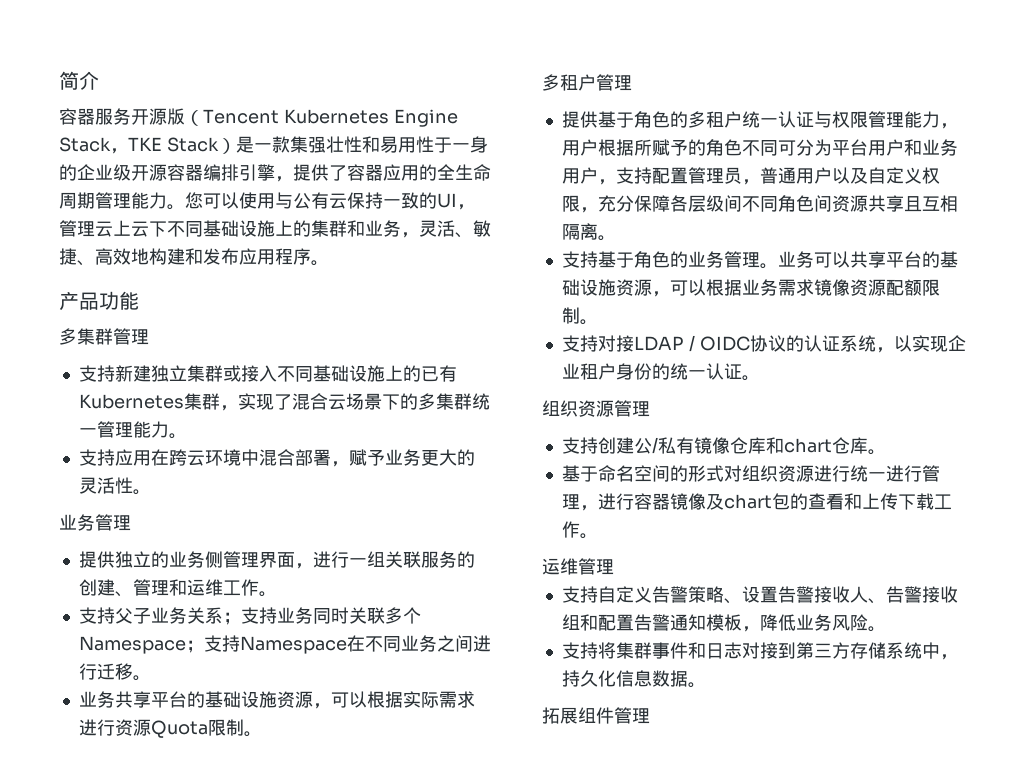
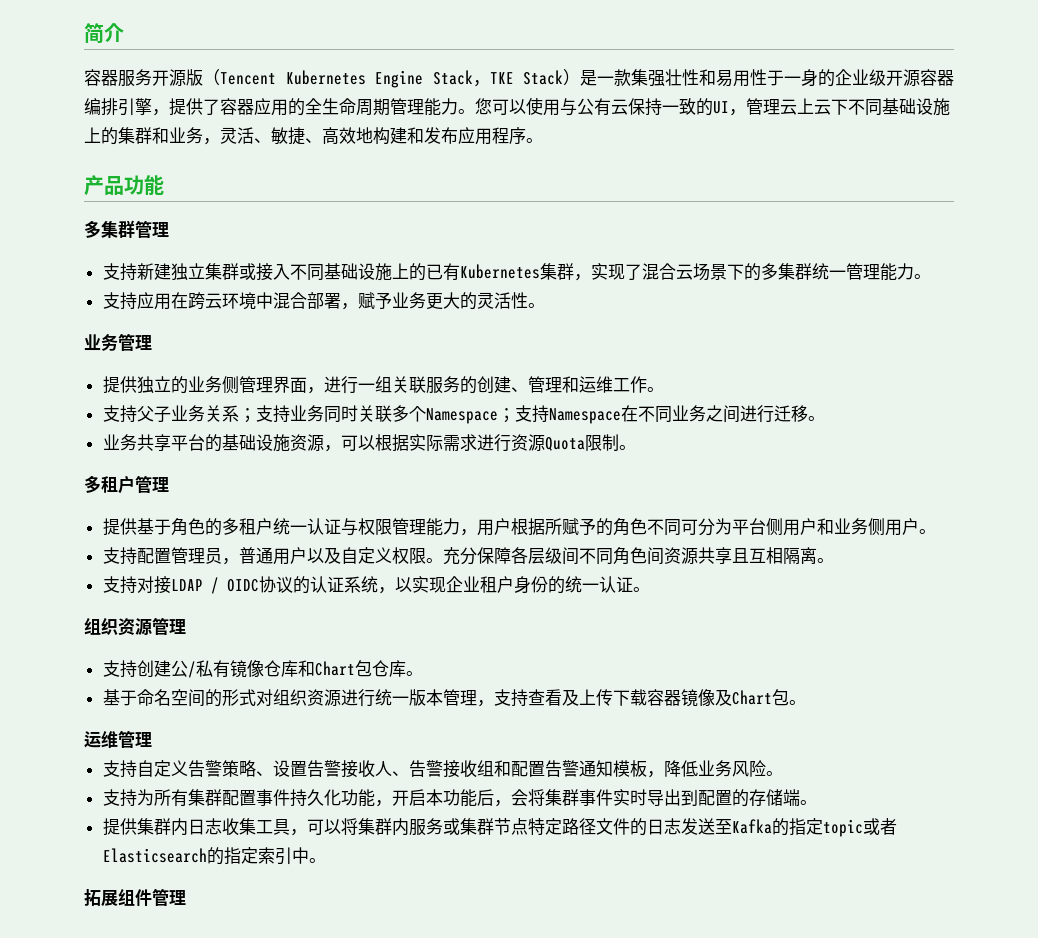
(868, 147) none -> [765,518,783,536] 侧
[561,167,616,185] 用户， -> [867,518,936,536] 侧用户。 //
[579,207,598,213] ， -> [425,558,443,563] 。
[561,251,958,269] [561,279,940,297] [561,307,598,325] // 支持基于角色的业务管理。业务可以共享平台的基础设施资源，可以根据业务需求镜像资源配额限制。 -> (834, 560) none
[783,438,832,453] chart -> [314,660,372,677] Chart包
[885,465,940,482] [561,493,952,511] [561,521,580,538] 进行管理，进行容器镜像及chart包的查看和上传下载工作 -> [408,689,789,707] 版本管理，支持查看及上传下载容器镜像及Chart包
[597,642,958,660] [561,670,688,687] 将集群事件和日志对接到第三方存储系统中，持久化信息数据 -> [136,789,817,807] [102,818,897,837] [102,847,309,865] 为所有集群配置事件持久化功能，开启本功能后，会将集群事件实时导出到配置的存储端。 // 提供集群内日志收集工具，可以将集群内服务或集群节点特定路径文件的日志发送至Kafka的指定topic或者Elasticsearch的指定索引中

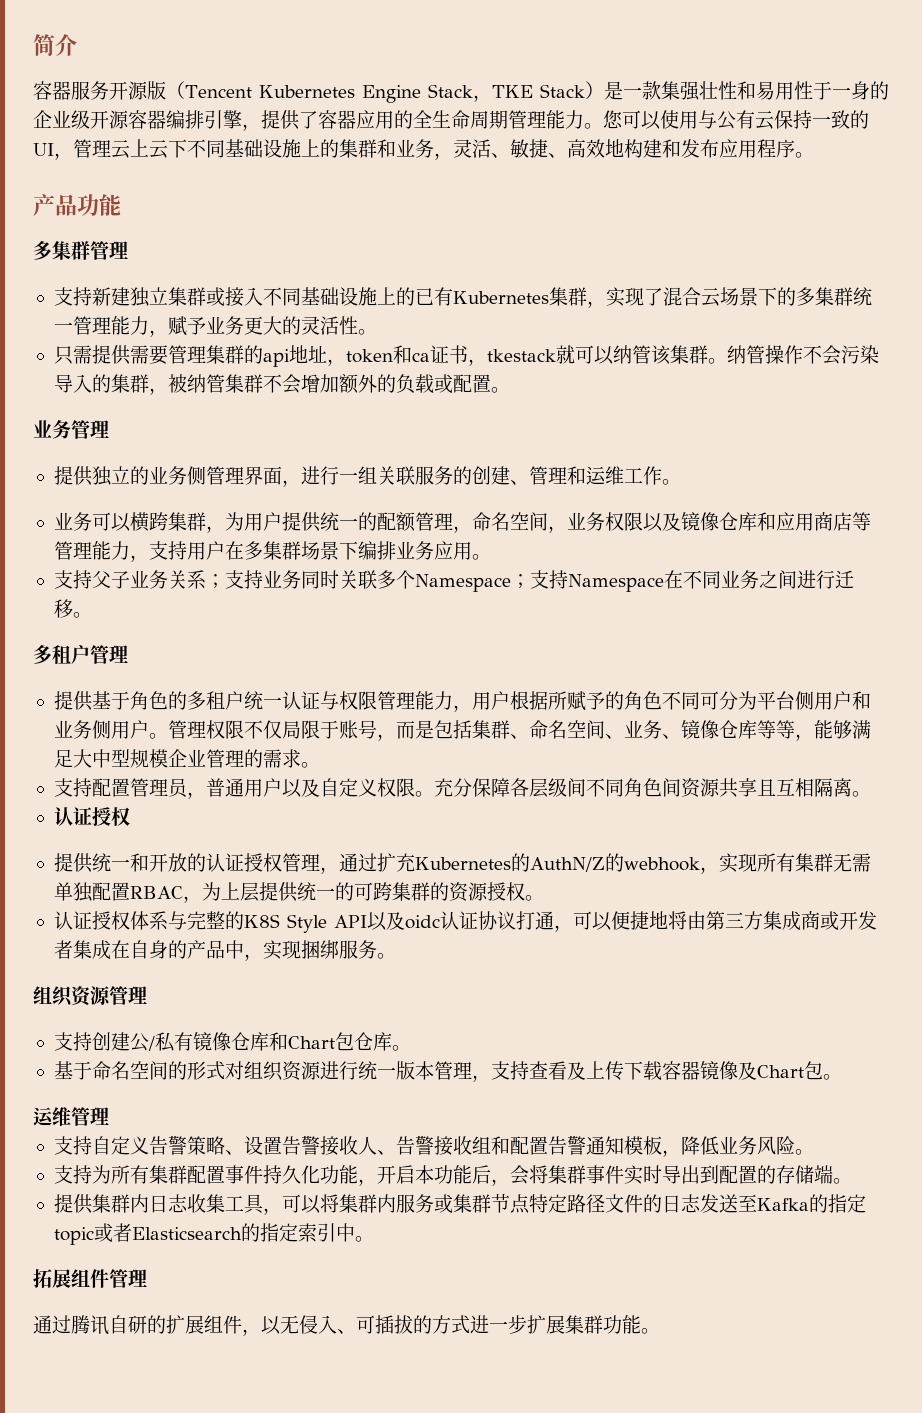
[913,274,931,279] [102,292,341,310] 。 // 支持应用在跨云环境中混合部署 -> (149, 325) none
(545, 305) none -> [53,345,879,367] [53,374,510,395] // 只需提供需要管理集群的api地址，token和ca证书，tkestack就可以纳管该集群。纳管操作不会污染导入的集群，被纳管集群不会增加额外的负载或配置。
(664, 389) none -> [53,512,871,533] [53,541,491,562] // 业务可以横跨集群，为用户提供统一的配额管理，命名空间，业务权限以及镜像仓库和应用商店等管理能力，支持用户在多集群场景下编排业务应用。
[102,434,636,452] // 业务共享平台的基础设施资源，可以根据实际需求进行资源Quota限制。 -> (92, 615) none
(936, 531) none -> [167,720,871,741] [53,749,320,768] 管理权限不仅局限于账号，而是包括集群、命名空间、业务、镜像仓库等等，能够满足大中型规模企业管理的需求。
[102,576,633,594] 支持对接LDAP / OIDC协议的认证系统，以实现企业租户身份的统一认证 -> [53,807,130,826] [53,853,871,874] [53,882,544,903] [53,911,877,933] [53,940,377,961] 认证授权 // 提供统一和开放的认证授权管理，通过扩充Kubernetes的AuthN/Z的webhook，实现所有集群无需单独配置RBAC，为上层提供统一的可跨集群的资源授权。 // 认证授权体系与完整的K8S Style API以及oidc认证协议打通，可以便捷地将由第三方集成商或开发者集成在自身的产品中，实现捆绑服务
(186, 897) none -> [33,1315,660,1336] // 通过腾讯自研的扩展组件，以无侵入、可插拔的方式进一步扩展集群功能。

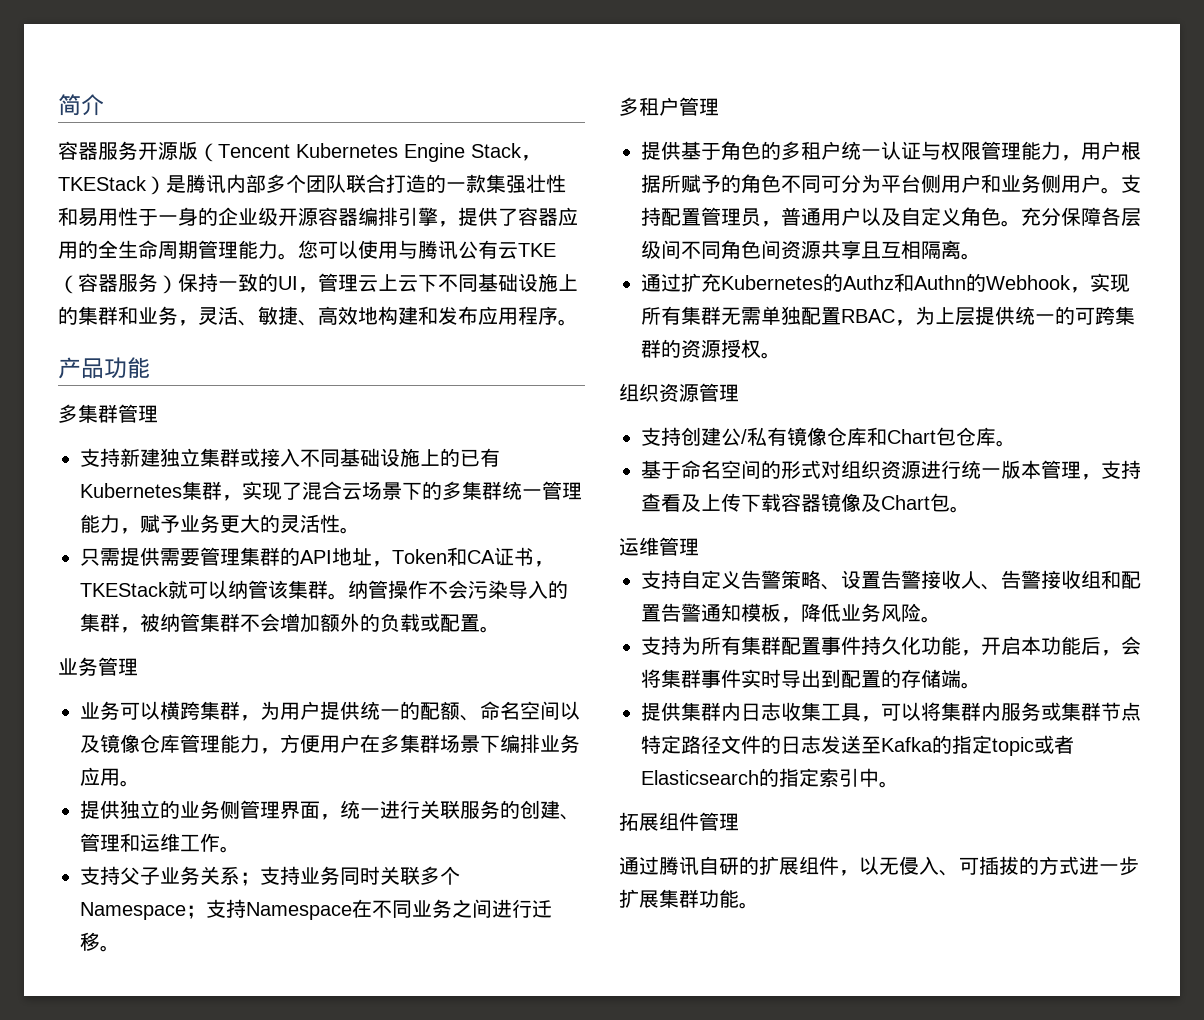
[491,81,623,100] TKE Stack）是 -> [58,174,446,195] TKEStack）是腾讯内部多个团队联合打造的
[717,110,774,130] 公有云 -> [418,240,556,259] [58,273,178,294] 腾讯公有云TKE（容器服务）
[262,345,556,367] api地址，token和ca证书，tkestack -> [300,547,554,567] [80,582,169,597] API地址，Token和CA证书，TKEStack
[53,466,681,487] // 提供独立的业务侧管理界面，进行一组关联服务的创建、管理和运维工作。 -> (138, 667) none
[414,512,643,533] 管理，命名空间，业务权限 -> [460,701,560,721] 、命名空间
[756,512,871,531] [53,541,187,562] 和应用商店等管理能力，支持 -> [180,734,320,754] 管理能力，方便
(491, 557) none -> [80,800,580,820] [80,833,240,853] // 提供独立的业务侧管理界面，统一进行关联服务的创建、管理和运维工作。
[167,720,871,741] [53,749,320,768] 管理权限不仅局限于账号，而是包括集群、命名空间、业务、镜像仓库等等，能够满足大中型规模企业管理的需求。 // -> (1121, 190) none
[376,778,415,797] 权限 -> [961,207,1001,226] 角色
[53,807,130,826] [53,853,700,874] 认证授权 // 提供统一和开放的认证授权管理，通过扩充Kubernetes的AuthN/Z的webhook -> [641,273,1071,292] 通过扩充Kubernetes的Authz和Authn的Webhook
[53,911,877,933] [53,940,396,961] // 认证授权体系与完整的K8S Style API以及oidc认证协议打通，可以便捷地将由第三方集成商或开发者集成在自身的产品中，实现捆绑服务。 -> (781, 355) none

